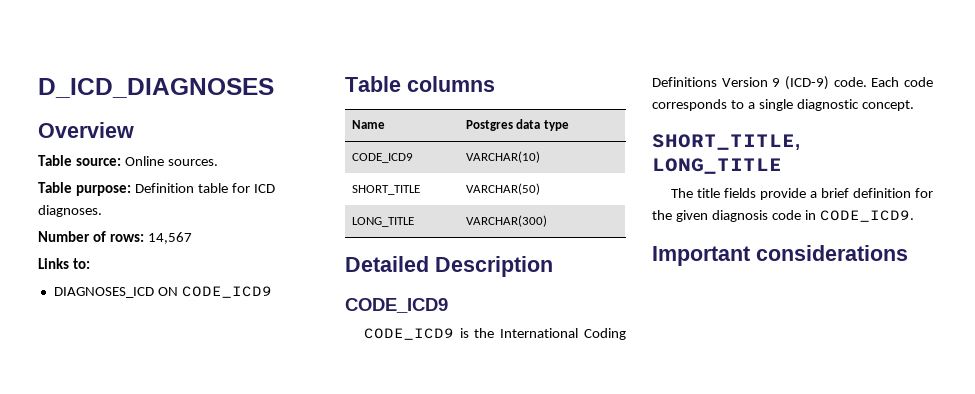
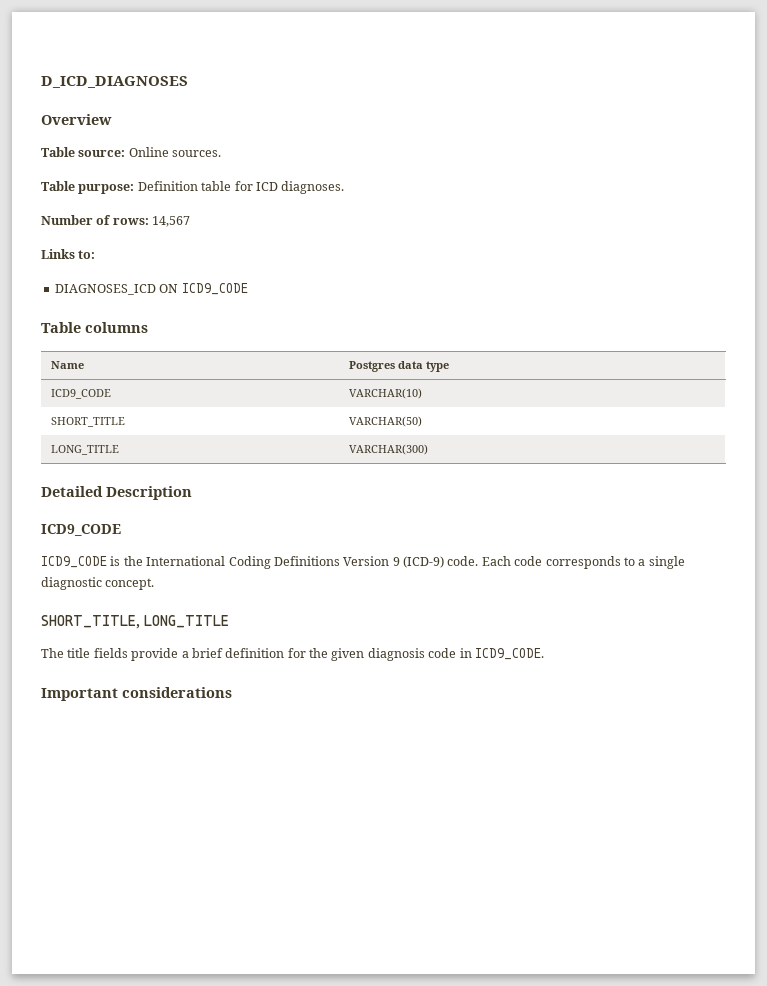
[181,286,272,298] CODE_ICD9 -> [181,283,248,295] ICD9_CODE
[351,153,413,163] CODE_ICD9 -> [50,389,111,399] ICD9_CODE
[345,298,448,313] [363,328,454,340] CODE_ICD9 // CODE_ICD9 -> [41,524,121,536] [41,556,107,568] ICD9_CODE // ICD9_CODE
[819,210,914,222] CODE_ICD9. -> [474,648,544,660] ICD9_CODE.

